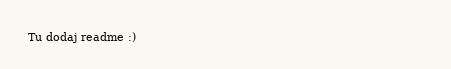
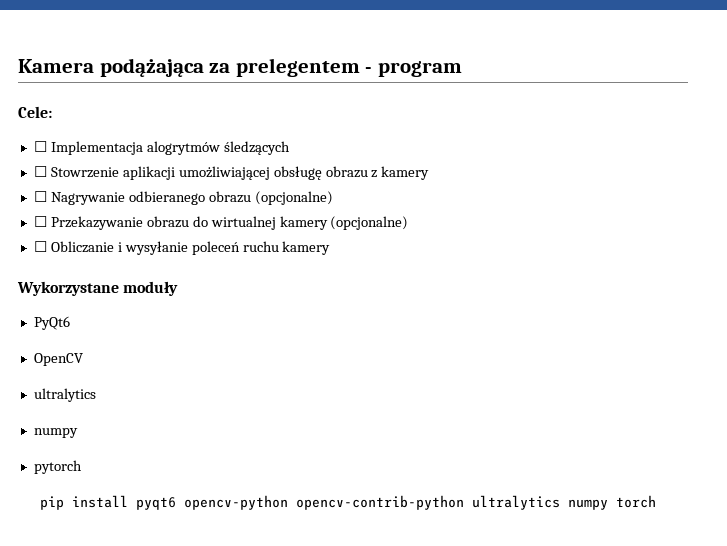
[28,32,136,43] Tu dodaj readme :) -> [18,58,462,77] [18,106,52,118] [33,141,290,155] [33,166,430,180] [33,191,333,205] [33,216,409,230] [33,241,331,255] [17,281,179,296] [33,316,70,330] [33,353,83,366] [33,388,96,402] [33,428,78,438] [33,460,82,474] [39,495,656,510] Kamera podążająca za prelegentem - program // Cele: // ☐ Implementacja alogrytmów śledzących // ☐ Stowrzenie aplikacji umożliwiającej obsługę obrazu z kamery // ☐ Nagrywanie odbieranego obrazu (opcjonalne) // ☐ Przekazywanie obrazu do wirtualnej kamery (opcjonalne) // ☐ Obliczanie i wysyłanie poleceń ruchu kamery // Wykorzystane moduły // PyQt6 // OpenCV // ultralytics // numpy // pytorch // pip install pyqt6 opencv-python opencv-contrib-python ultralytics numpy torch

